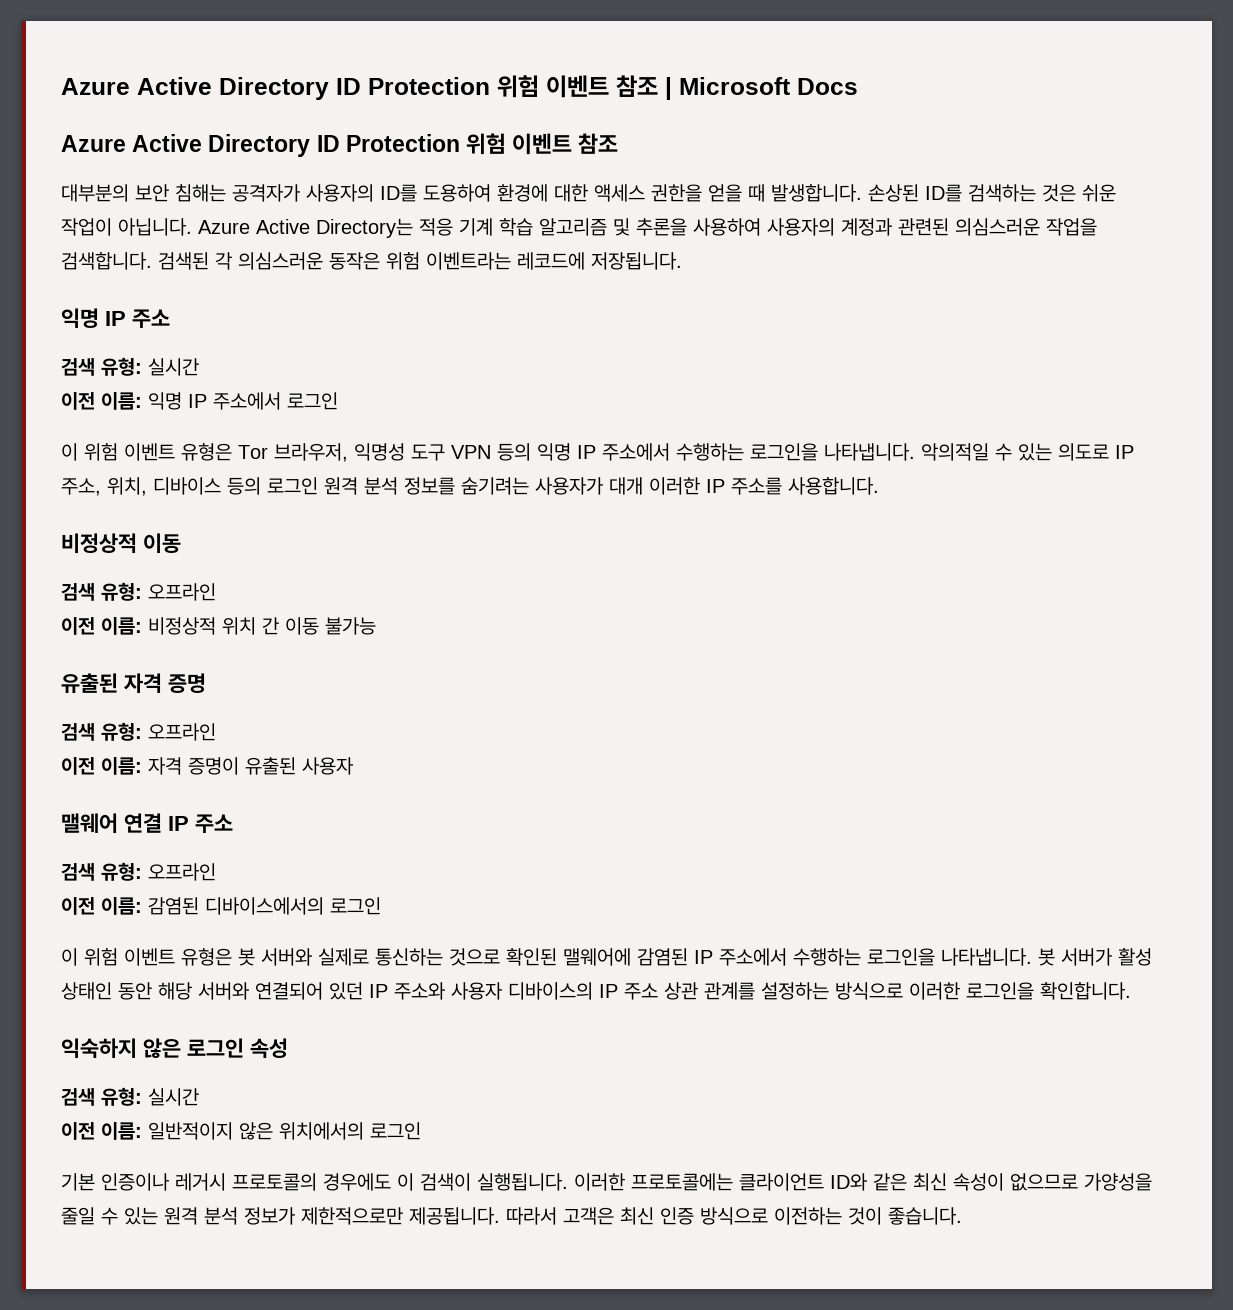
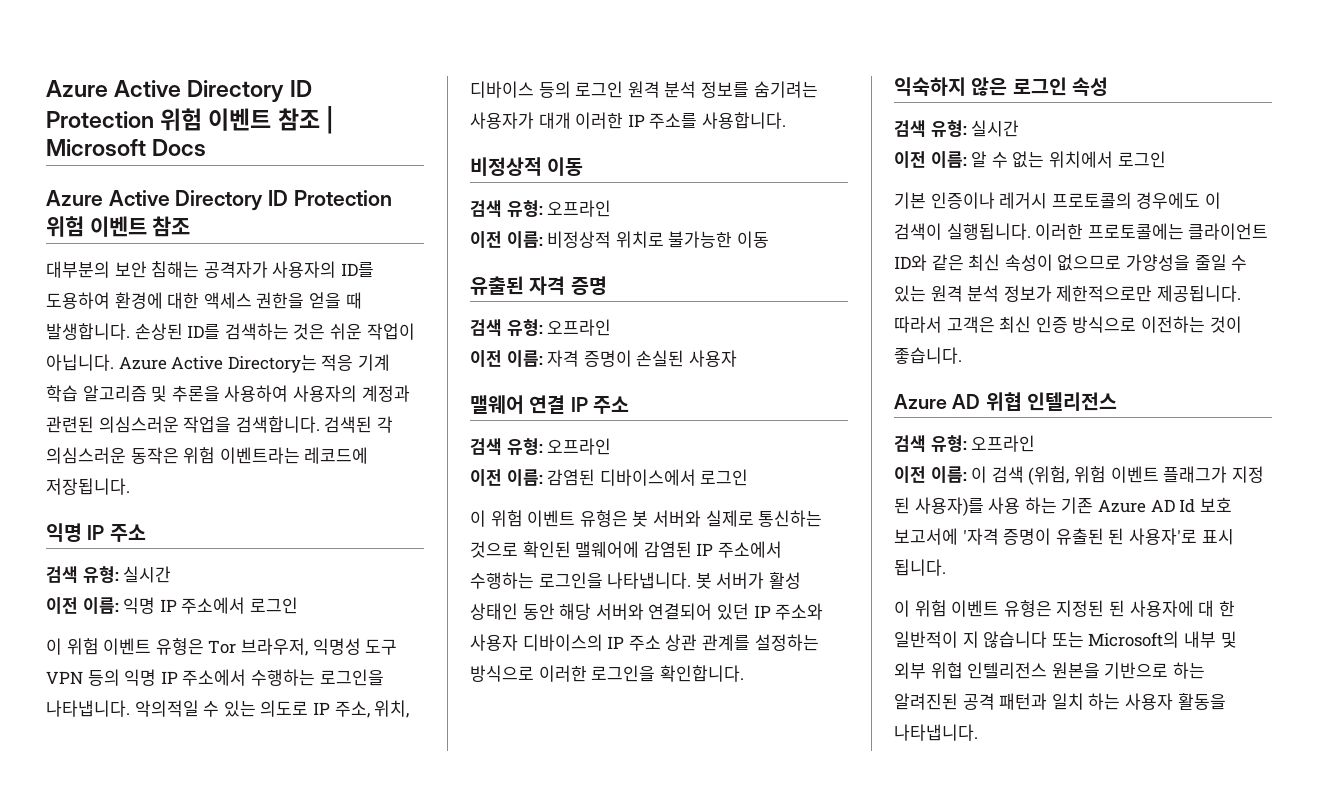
[222,617,376,635] 위치 간 이동 불가능 -> [615,231,769,248] 위치로 불가능한 이동
[245,757,296,775] 유출된 -> [636,350,685,367] 손실된
[205,897,324,915] 디바이스에서의 -> [599,469,696,486] 디바이스에서
[148,1122,364,1140] 일반적이지 않은 위치에서의 -> [971,151,1113,168] 알 수 없는 위치에서
(962, 1216) none -> [894,392,1117,411] [894,435,1036,452] [894,466,1264,485] [894,497,1232,516] [894,528,1234,545] [894,559,946,576] [894,600,1235,617] [894,631,1237,648] [894,662,1205,679] [894,693,1226,710] [894,724,978,741] // Azure AD 위협 인텔리전스 // 검색 유형: 오프라인 // 이전 이름: 이 검색 (위험, 위험 이벤트 플래그가 지정 된 사용자)를 사용 하는 기존 Azure AD Id 보호 보고서에 '자격 증명이 유출된 된 사용자'로 표시 됩니다. // 이 위험 이벤트 유형은 지정된 된 사용자에 대 한 일반적이 지 않습니다 또는 Microsoft의 내부 및 외부 위협 인텔리전스 원본을 기반으로 하는 알려진된 공격 패턴과 일치 하는 사용자 활동을 나타냅니다.

